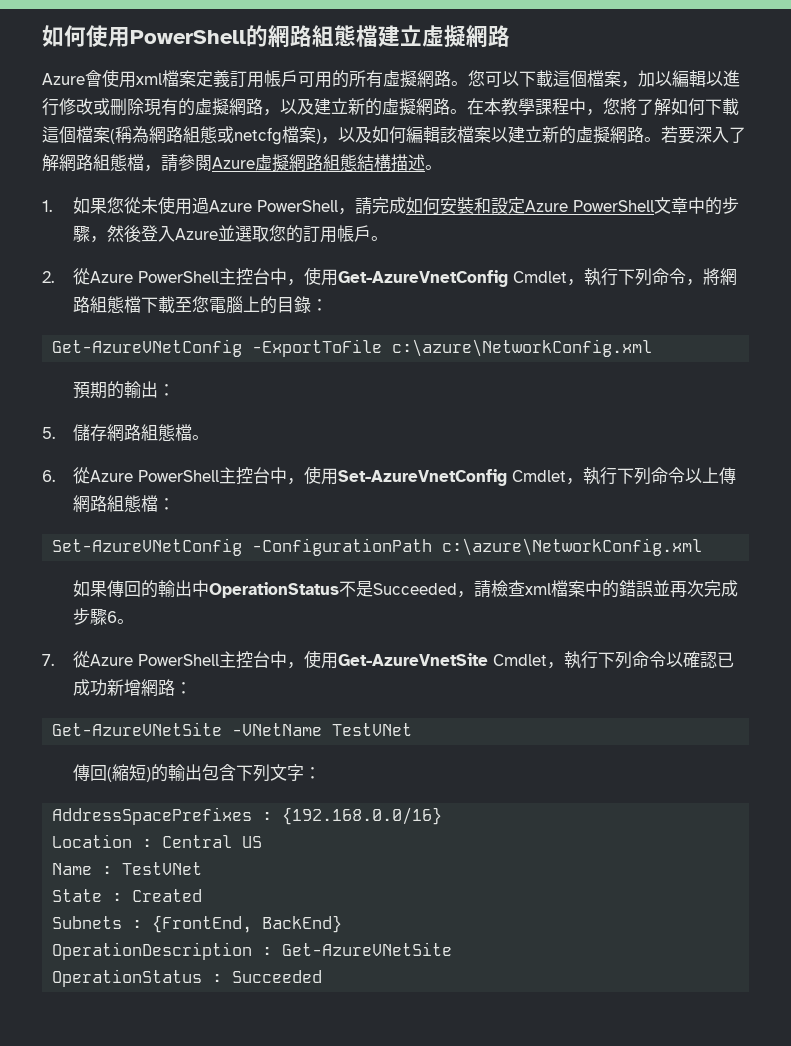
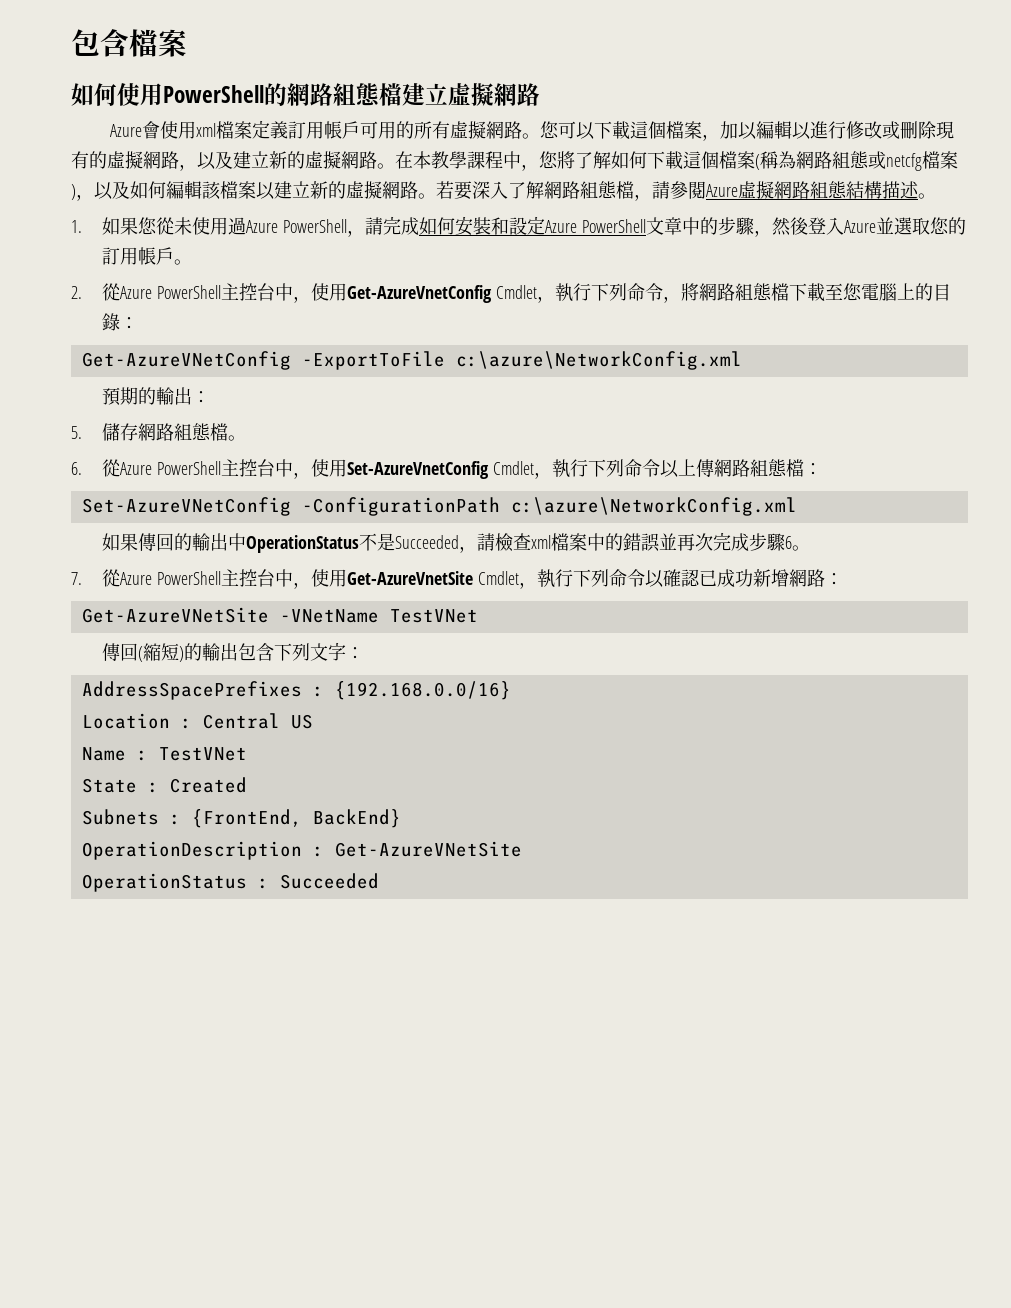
(42, 36) none -> [71,29,187,57] 包含檔案 //

